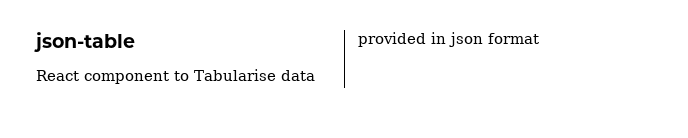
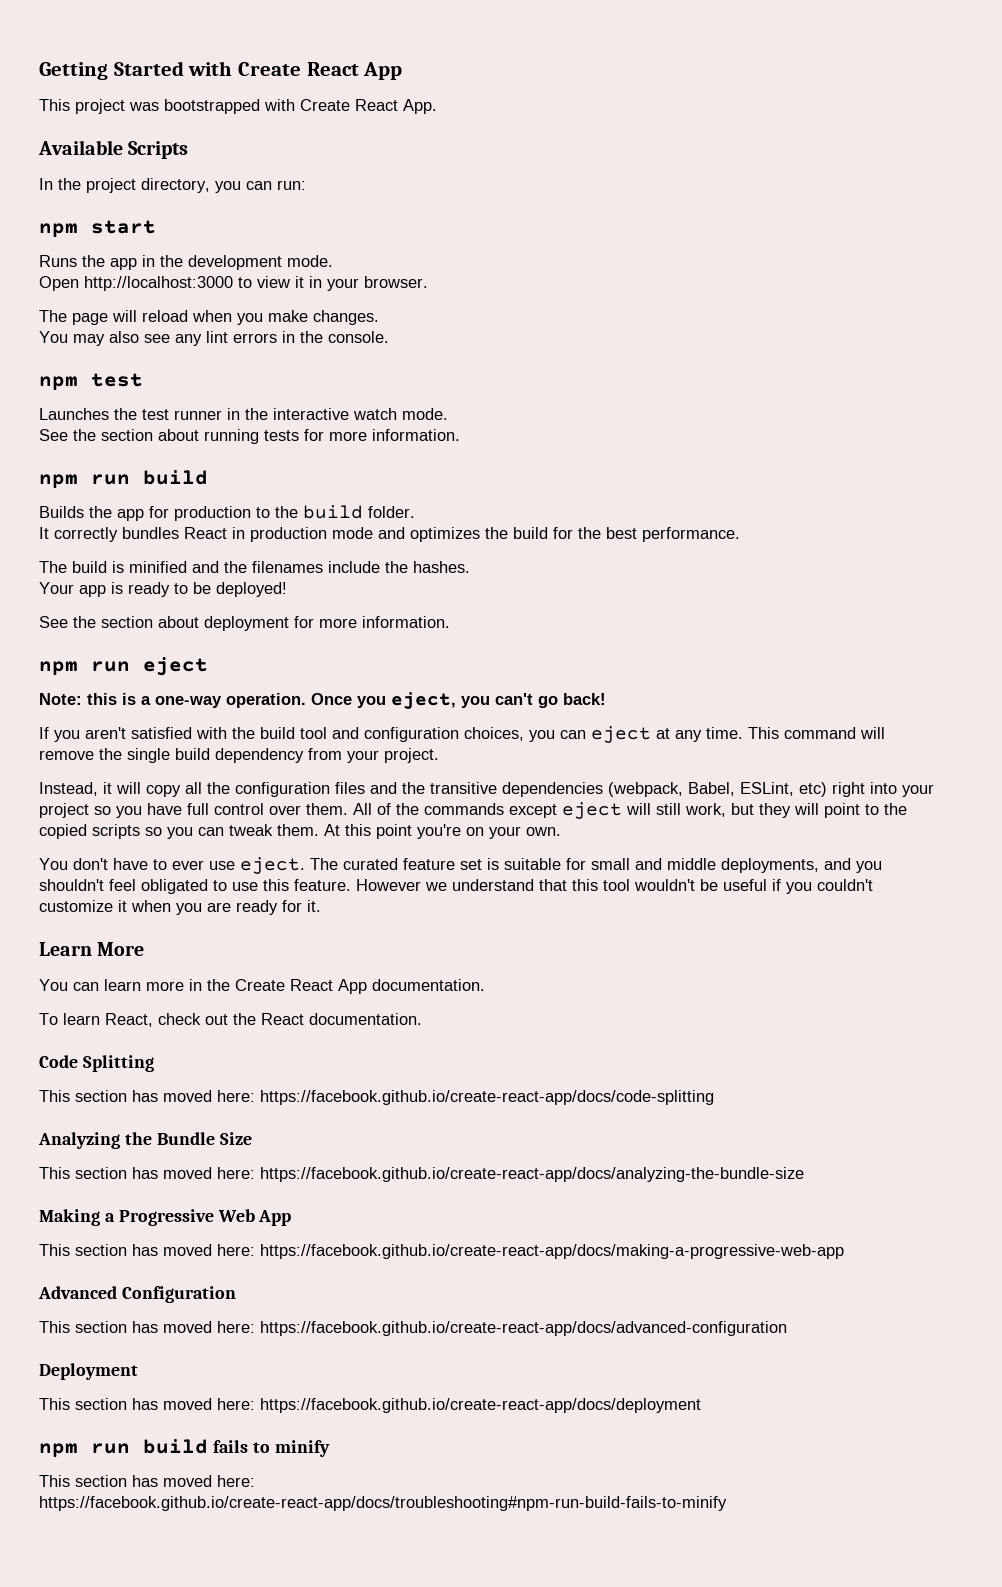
[34,32,135,52] [36,69,315,84] [358,32,539,47] json-table // React component to Tabularise data provided in json format -> [39,61,403,80] [39,99,437,114] [38,140,189,159] [39,178,306,193] [39,220,156,237] [39,255,333,270] [39,276,428,291] [39,310,379,325] [39,331,389,346] [39,373,143,390] [39,408,448,420] [39,429,460,444] [39,470,208,488] [39,505,415,521] [39,527,740,542] [39,561,470,573] [39,582,287,597] [39,616,450,631] [39,657,208,676] [39,692,606,709] [39,726,885,743] [39,748,439,763] [39,782,934,797] [39,802,907,819] [39,824,561,839] [39,857,882,874] [39,879,873,894] [39,900,321,915] [39,942,145,956] [39,979,485,994] [39,1013,422,1027] [39,1055,154,1072] [39,1090,714,1105] [38,1132,252,1149] [39,1167,804,1182] [39,1209,292,1226] [39,1244,844,1259] [38,1286,236,1303] [39,1321,787,1336] [39,1363,138,1380] [39,1398,701,1413] [39,1439,330,1457] [39,1475,255,1487] [39,1496,727,1511] Getting Started with Create React App // This project was bootstrapped with Create React App. // Available Scripts // In the project directory, you can run: // npm start // Runs the app in the development mode. // Open http://localhost:3000 to view it in your browser. // The page will reload when you make changes. // You may also see any lint errors in the console. // npm test // Launches the test runner in the interactive watch mode. // See the section about running tests for more information. // npm run build // Builds the app for production to the build folder. // It correctly bundles React in production mode and optimizes the build for the best performance. // The build is minified and the filenames include the hashes. // Your app is ready to be deployed! // See the section about deployment for more information. // npm run eject // Note: this is a one-way operation. Once you eject, you can't go back! // If you aren't satisfied with the build tool and configuration choices, you can eject at any time. This command will remove the single build dependency from your project. // Instead, it will copy all the configuration files and the transitive dependencies (webpack, Babel, ESLint, etc) right into your project so you have full control over them. All of the commands except eject will still work, but they will point to the copied scripts so you can tweak them. At this point you're on your own. // You don't have to ever use eject. The curated feature set is suitable for small and middle deployments, and you shouldn't feel obligated to use this feature. However we understand that this tool wouldn't be useful if you couldn't customize it when you are ready for it. // Learn More // You can learn more in the Create React App documentation. // To learn React, check out the React documentation. // Code Splitting // This section has moved here: https://facebook.github.io/create-react-app/docs/code-splitting // Analyzing the Bundle Size // This section has moved here: https://facebook.github.io/create-react-app/docs/analyzing-the-bundle-size // Making a Progressive Web App // This section has moved here: https://facebook.github.io/create-react-app/docs/making-a-progressive-web-app // Advanced Configuration // This section has moved here: https://facebook.github.io/create-react-app/docs/advanced-configuration // Deployment // This section has moved here: https://facebook.github.io/create-react-app/docs/deployment // npm run build fails to minify // This section has moved here: https://facebook.github.io/create-react-app/docs/troubleshooting#npm-run-build-fails-to-minify

